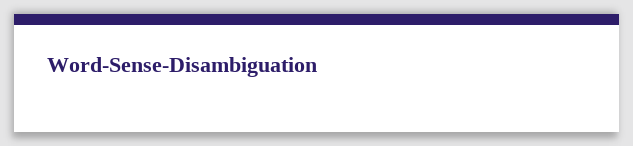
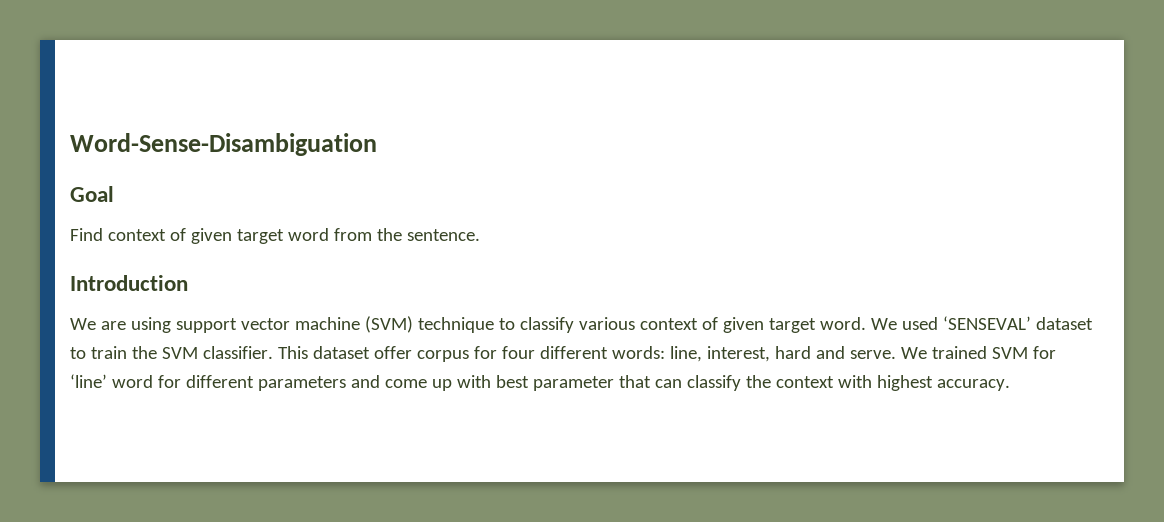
(317, 67) none -> [70,186,114,202] [70,228,480,244] [70,275,188,291] [70,316,1093,333] [70,346,1056,362] [70,374,1010,391] // Goal // Find context of given target word from the sentence. // Introduction // We are using support vector machine (SVM) technique to classify various context of given target word. We used ‘SENSEVAL’ dataset to train the SVM classifier. This dataset offer corpus for four different words: line, interest, hard and serve. We trained SVM for ‘line’ word for different parameters and come up with best parameter that can classify the context with highest accuracy.

